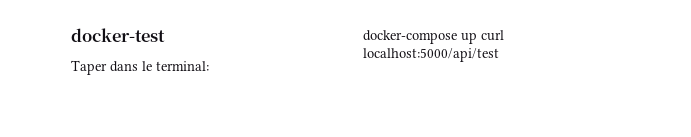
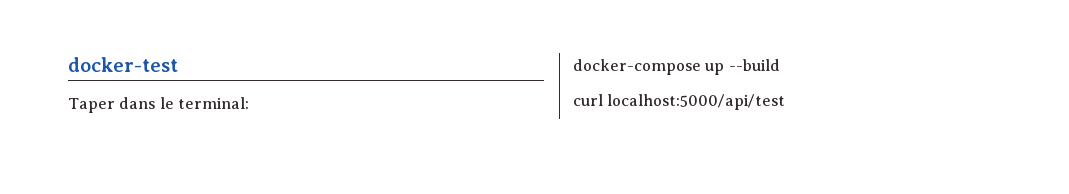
(477, 38) none -> [728,59,780,71] --build //

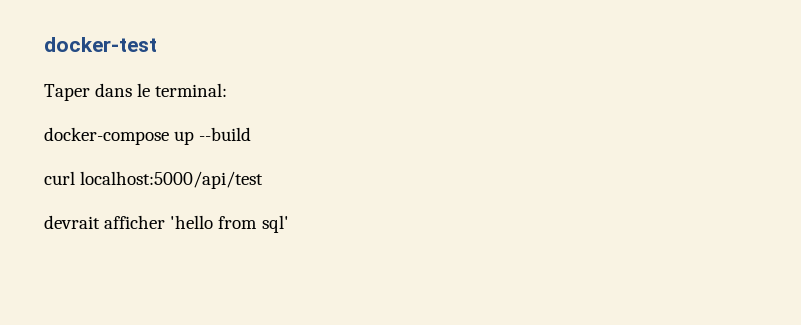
(786, 102) none -> [44,215,289,233] // devrait afficher 'hello from sql'

